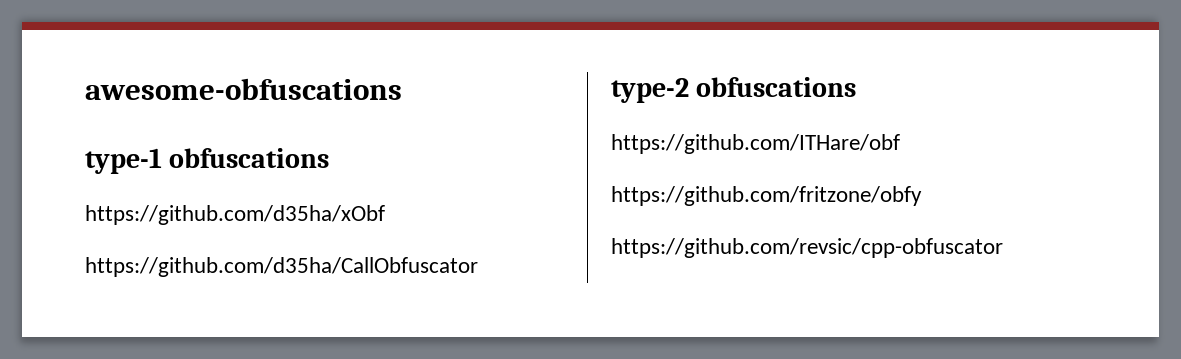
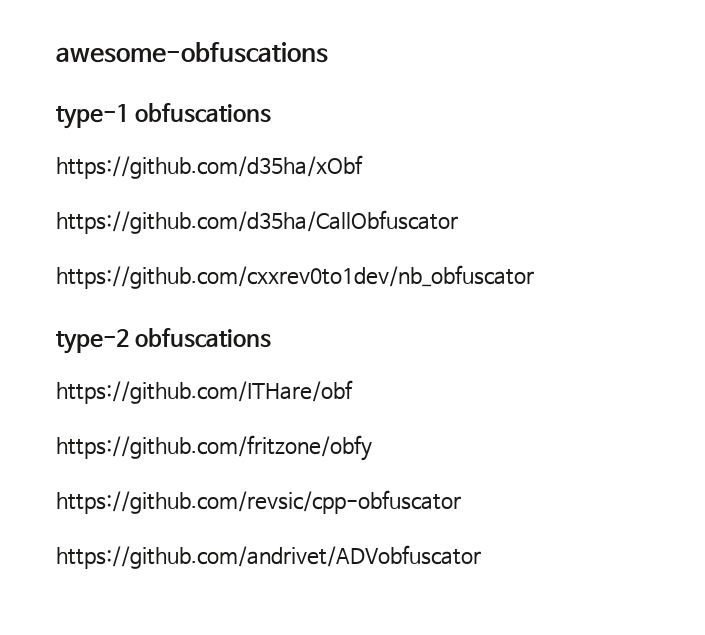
(478, 267) none -> [56,265,534,289] // https://github.com/cxxrev0to1dev/nb_obfuscator
(1003, 248) none -> [56,545,481,569] // https://github.com/andrivet/ADVobfuscator

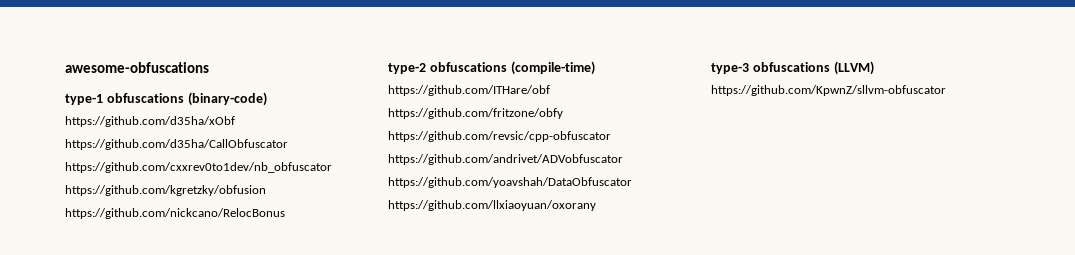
(272, 113) none -> [187,92,267,106] (binary-code)
(534, 277) none -> [65,185,266,196] [65,208,285,219] // https://github.com/kgretzky/obfusion // https://github.com/nickcano/RelocBonus
(272, 338) none -> [510,61,595,75] (compile-time)
(481, 557) none -> [388,177,632,188] [388,200,596,211] [711,61,874,75] [711,85,946,96] // https://github.com/yoavshah/DataObfuscator // https://github.com/llxiaoyuan/oxorany // type-3 obfuscations (LLVM) // https://github.com/KpwnZ/sllvm-obfuscator

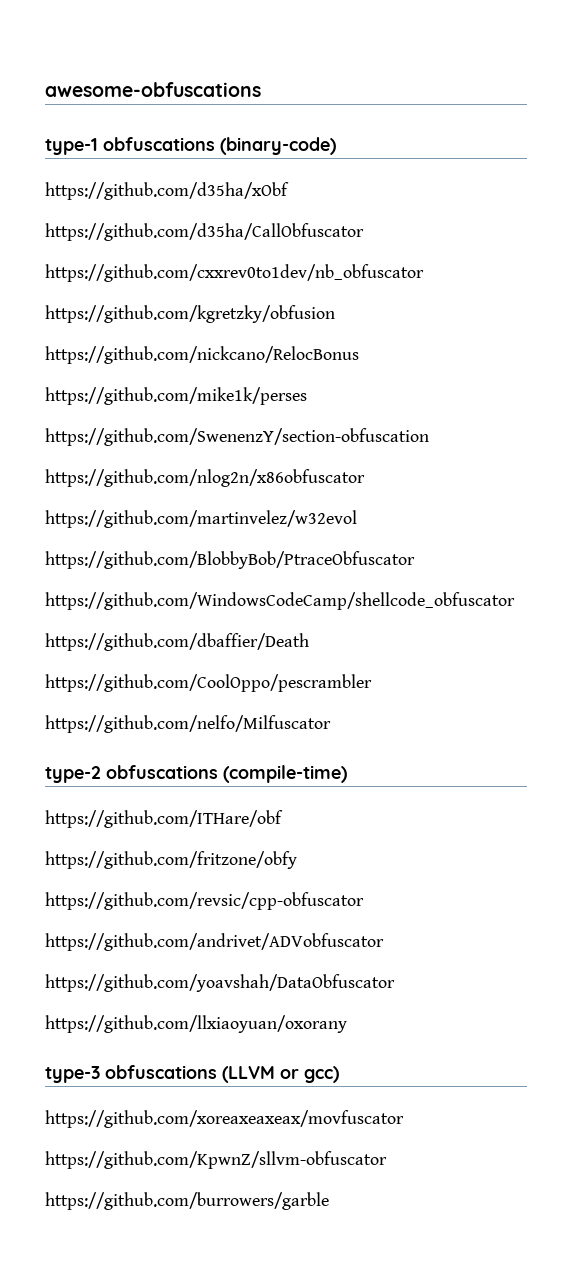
(285, 213) none -> [45,387,307,405] [45,428,429,446] [45,469,365,487] [45,510,357,528] [45,551,415,569] [45,592,515,610] [45,633,309,651] [45,674,372,692] [45,715,331,733] // https://github.com/mike1k/perses // https://github.com/SwenenzY/section-obfuscation // https://github.com/nlog2n/x86obfuscator // https://github.com/martinvelez/w32evol // https://github.com/BlobbyBob/PtraceObfuscator // https://github.com/WindowsCodeCamp/shellcode_obfuscator // https://github.com/dbaffier/Death // https://github.com/CoolOppo/pescrambler // https://github.com/nelfo/Milfuscator
[833,61,874,75] (LLVM) -> [222,1066,339,1083] [45,1110,404,1128] (LLVM or gcc) // https://github.com/xoreaxeaxeax/movfuscator
(946, 90) none -> [45,1192,329,1210] // https://github.com/burrowers/garble

